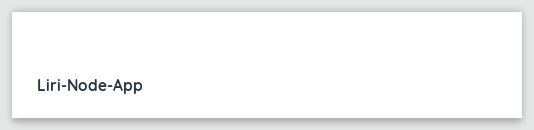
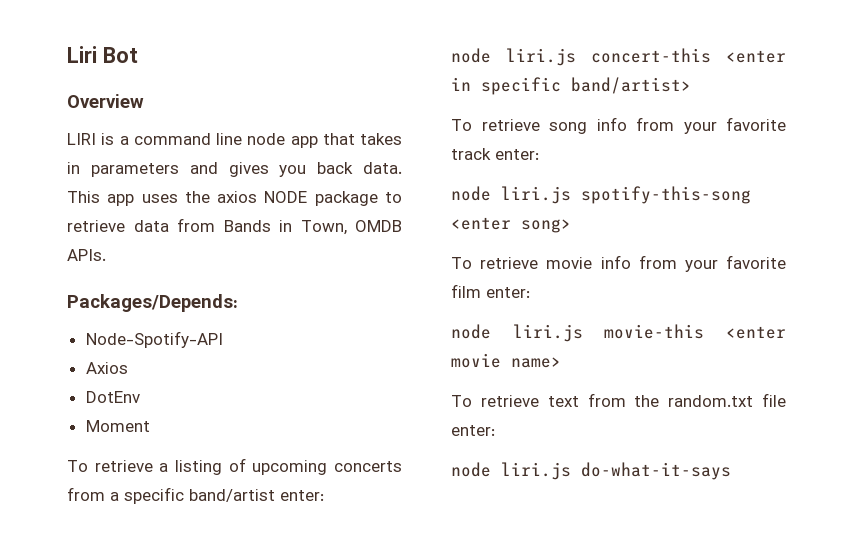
[37,78,143,94] Liri-Node-App -> [67,46,138,63] [67,94,144,108] [67,133,402,148] [67,162,402,177] [67,191,402,206] [67,218,402,235] [67,249,106,261] [67,294,238,312] [85,331,223,348] [85,362,128,374] [85,391,140,403] [85,420,150,432] [67,458,402,475] [67,487,324,504] [451,48,786,66] [451,77,691,95] [451,117,786,134] [451,148,539,160] [451,186,751,204] [451,217,571,233] [451,255,786,272] [451,284,530,298] [451,324,786,342] [451,353,561,368] [451,393,786,407] [451,425,495,436] [451,462,731,480] Liri Bot // Overview // LIRI is a command line node app that takes in parameters and gives you back data. This app uses the axios NODE package to retrieve data from Bands in Town, OMDB APIs. // Packages/Depends: // Node-Spotify-API // Axios // DotEnv // Moment // To retrieve a listing of upcoming concerts from a specific band/artist enter: // node liri.js concert-this <enter in specific band/artist> // To retrieve song info from your favorite track enter: // node liri.js spotify-this-song <enter song> // To retrieve movie info from your favorite film enter: // node liri.js movie-this <enter movie name> // To retrieve text from the random.txt file enter: // node liri.js do-what-it-says

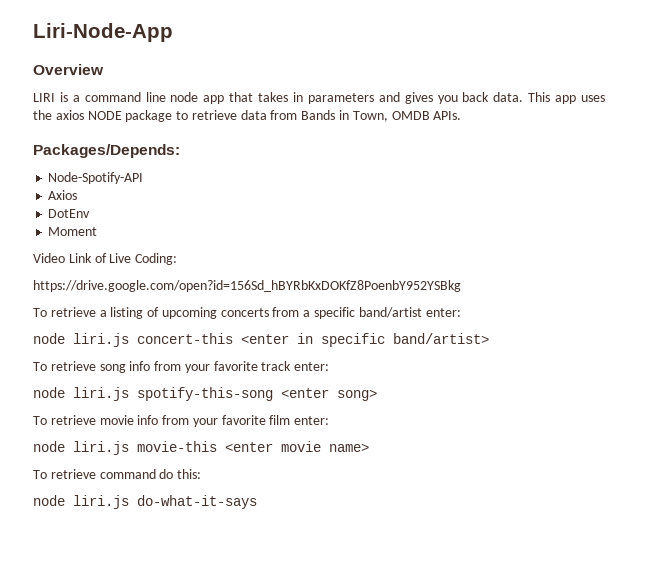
[67,46,138,63] Liri Bot -> [33,23,173,42] Liri-Node-App
(150, 426) none -> [33,253,178,265] [33,280,461,292] // Video Link of Live Coding: // https://drive.google.com/open?id=156Sd_hBYRbKxDOKfZ8PoenbY952YSBkg
[547,393,786,407] [451,425,495,436] text from the random.txt file enter: -> [99,469,202,479] command do this:

